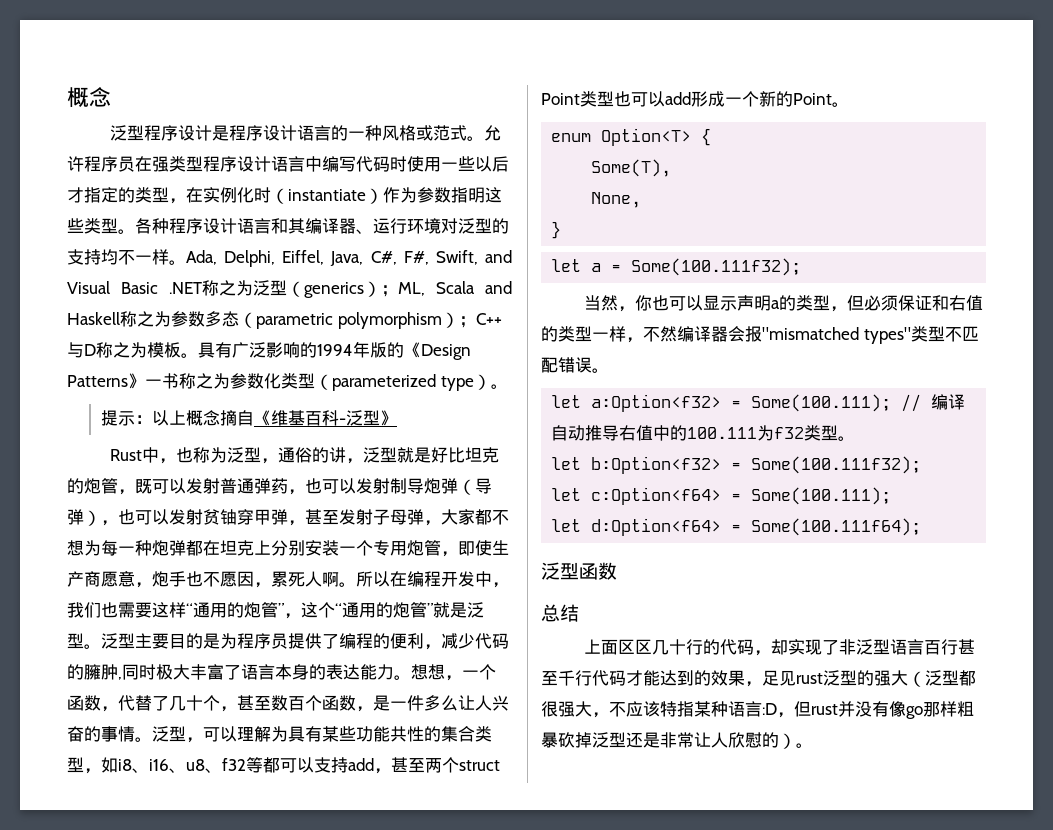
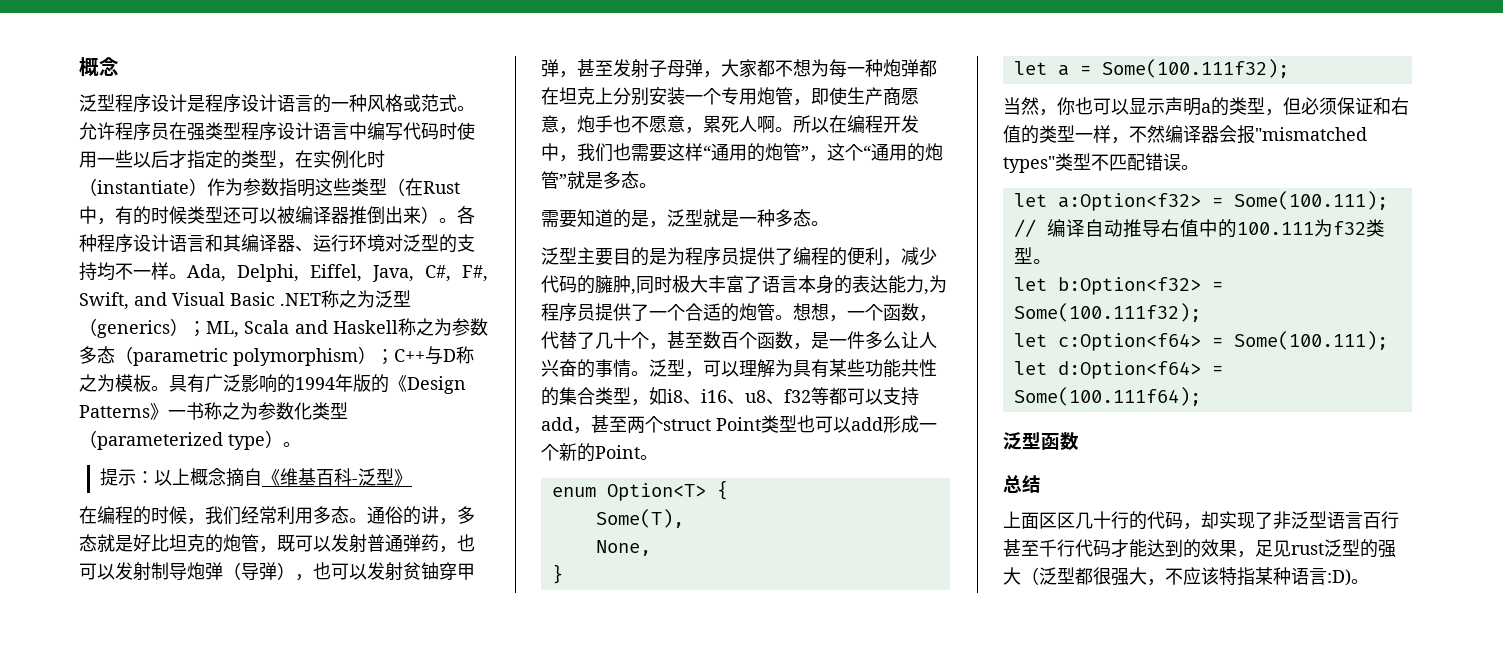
(118, 226) none -> [387,178,460,196] [79,206,439,225] （在Rust中，有的时候类型还可以被编译器推倒出来）
[109,447,278,464] Rust中，也称为泛型， -> [79,506,367,525] 在编程的时候，我们经常利用多态。
[362,447,397,463] 泛型 -> [457,506,475,524] [79,534,97,552] 多态
[237,571,254,587] 因 -> [667,115,685,133] 意
[467,602,484,618] [67,633,101,649] 泛型。 -> [603,171,657,189] [541,209,829,228] 多态。 // 需要知道的是，泛型就是一种多态。 //
(394, 672) none -> [924,275,947,295] [541,303,775,322] ,为程序员提供了一个合适的炮管
[762,701,974,719] [541,732,796,749] :D，但rust并没有像go那样粗暴砍掉泛型还是非常让人欣慰的） -> [1327,569,1351,586] :D)

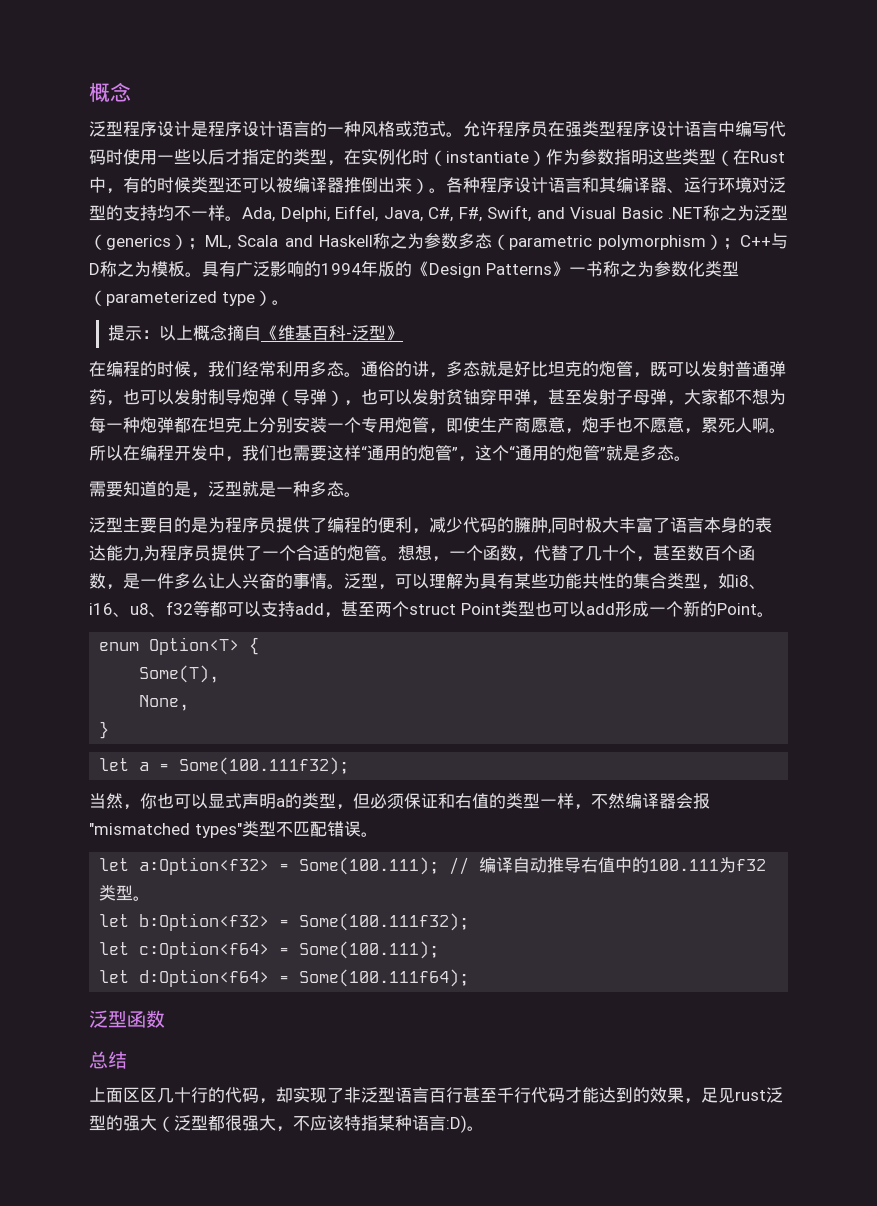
[1147,98,1165,115] 示 -> [225,793,242,809] 式

